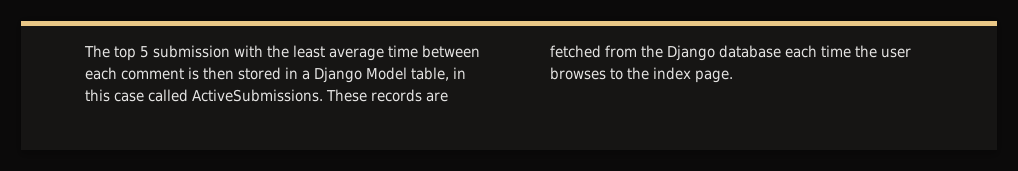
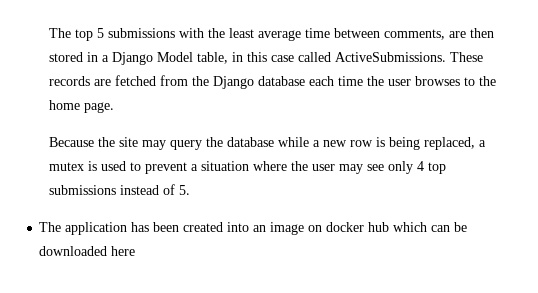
[153,45,231,58] submission -> [108,28,176,38] submissions
[85,67,200,80] each comment is -> [384,29,467,40] comments, are
[653,67,692,80] index -> [49,100,81,110] home
(734, 76) none -> [49,137,487,150] [49,161,447,174] [49,184,191,195] [39,222,468,235] [39,246,136,256] // Because the site may query the database while a new row is being replaced, a mutex is used to prevent a situation where the user may see only 4 top submissions instead of 5. // The application has been created into an image on docker hub which can be downloaded here

